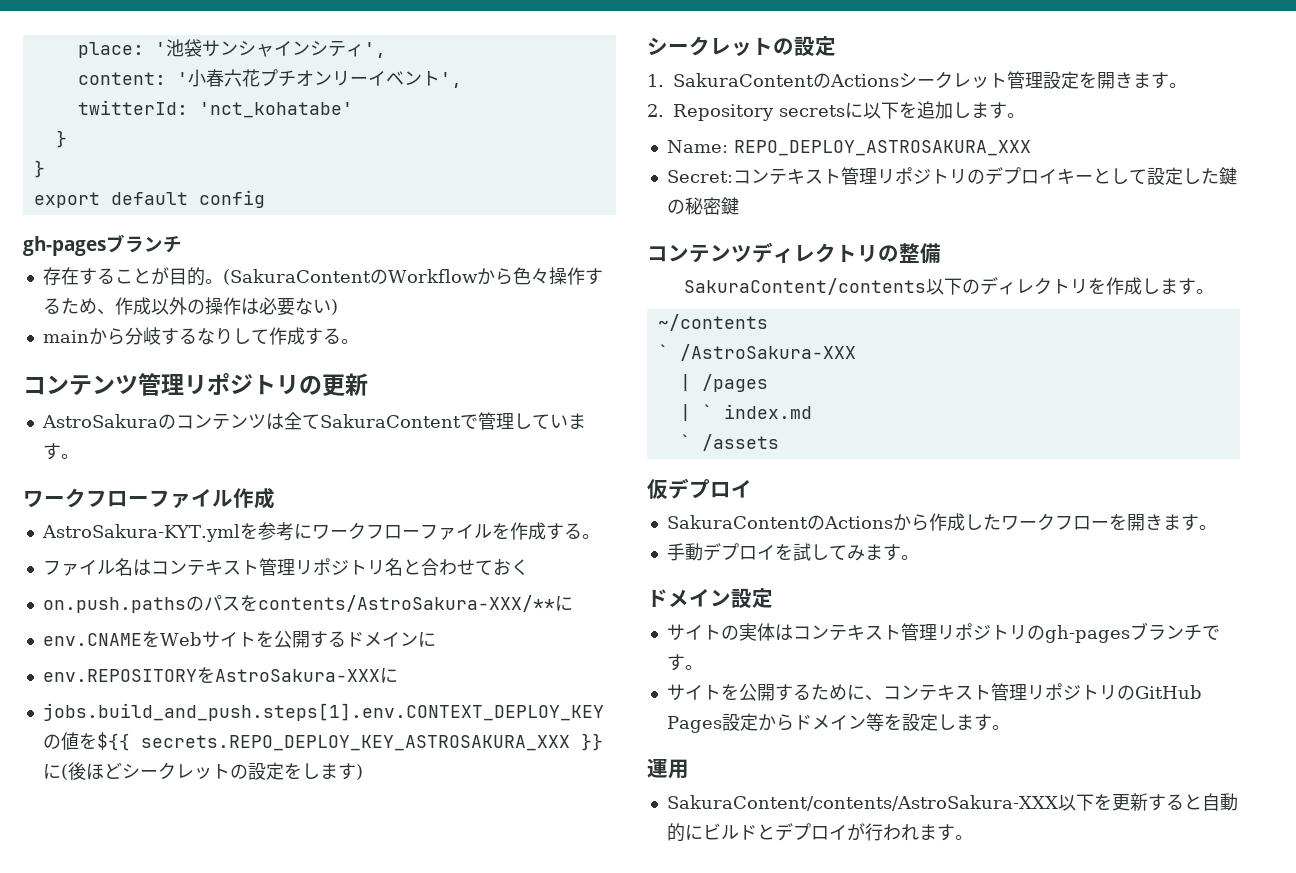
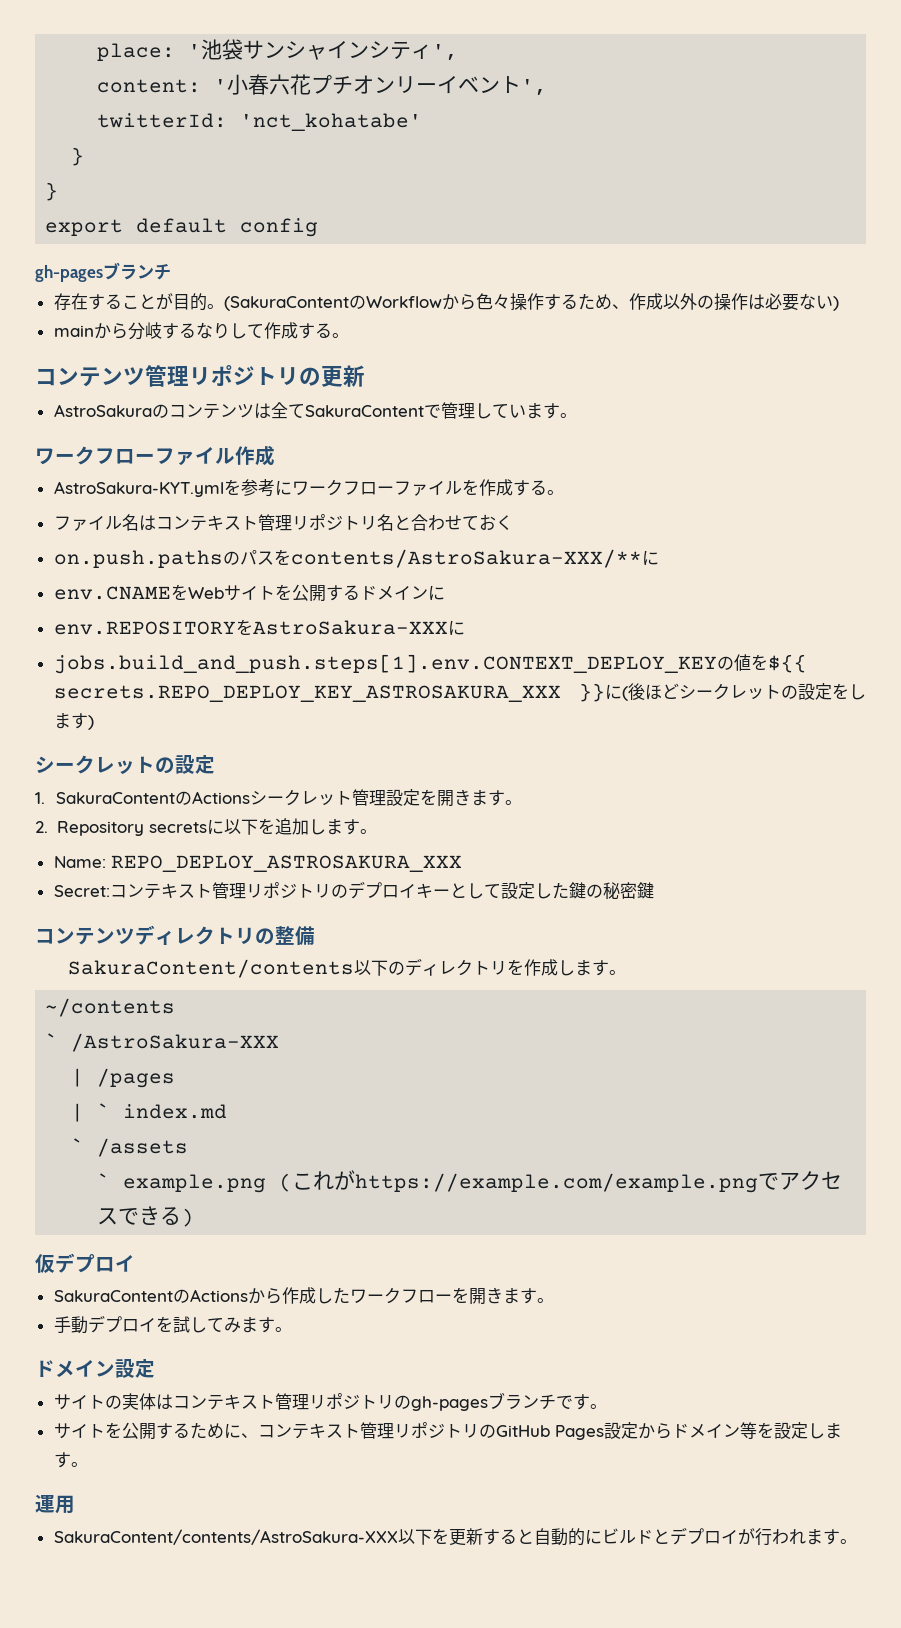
(779, 442) none -> [97,1170,843,1193] [97,1206,195,1227] // ` example.png (これがhttps://example.com/example.pngでアクセスできる)

